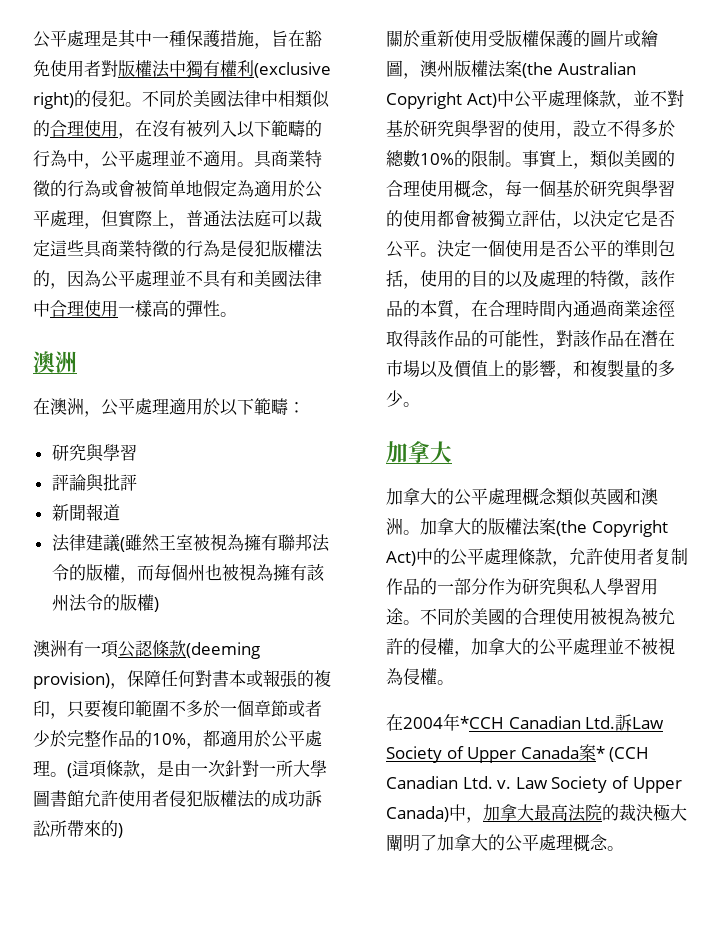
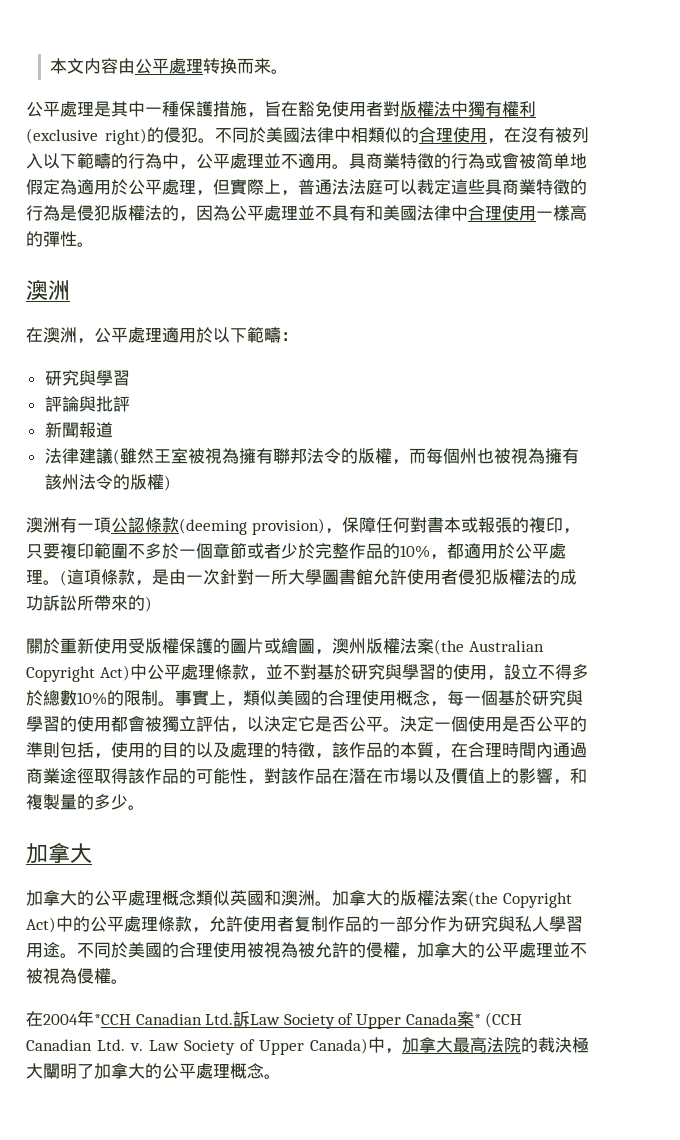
(33, 39) none -> [49,58,288,74] 本文内容由公平處理转换而来。 //

